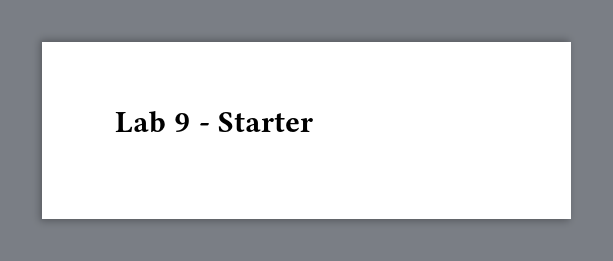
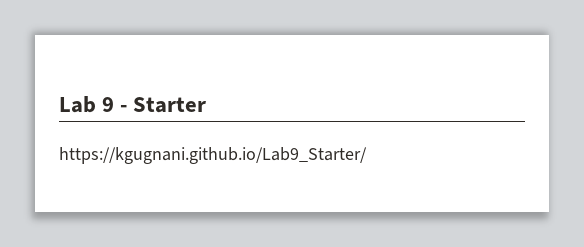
(314, 122) none -> [59,147,367,164] // https://kgugnani.github.io/Lab9_Starter/

